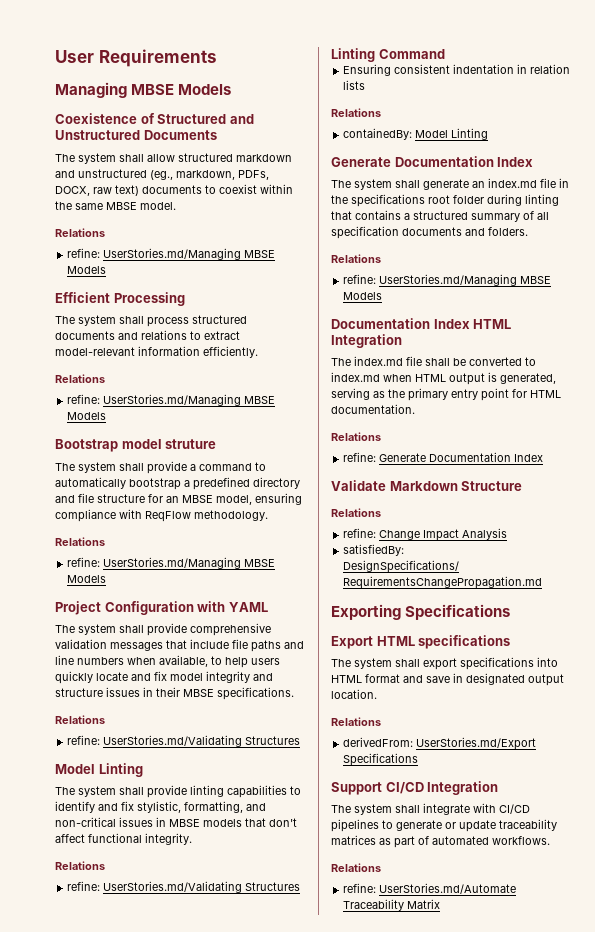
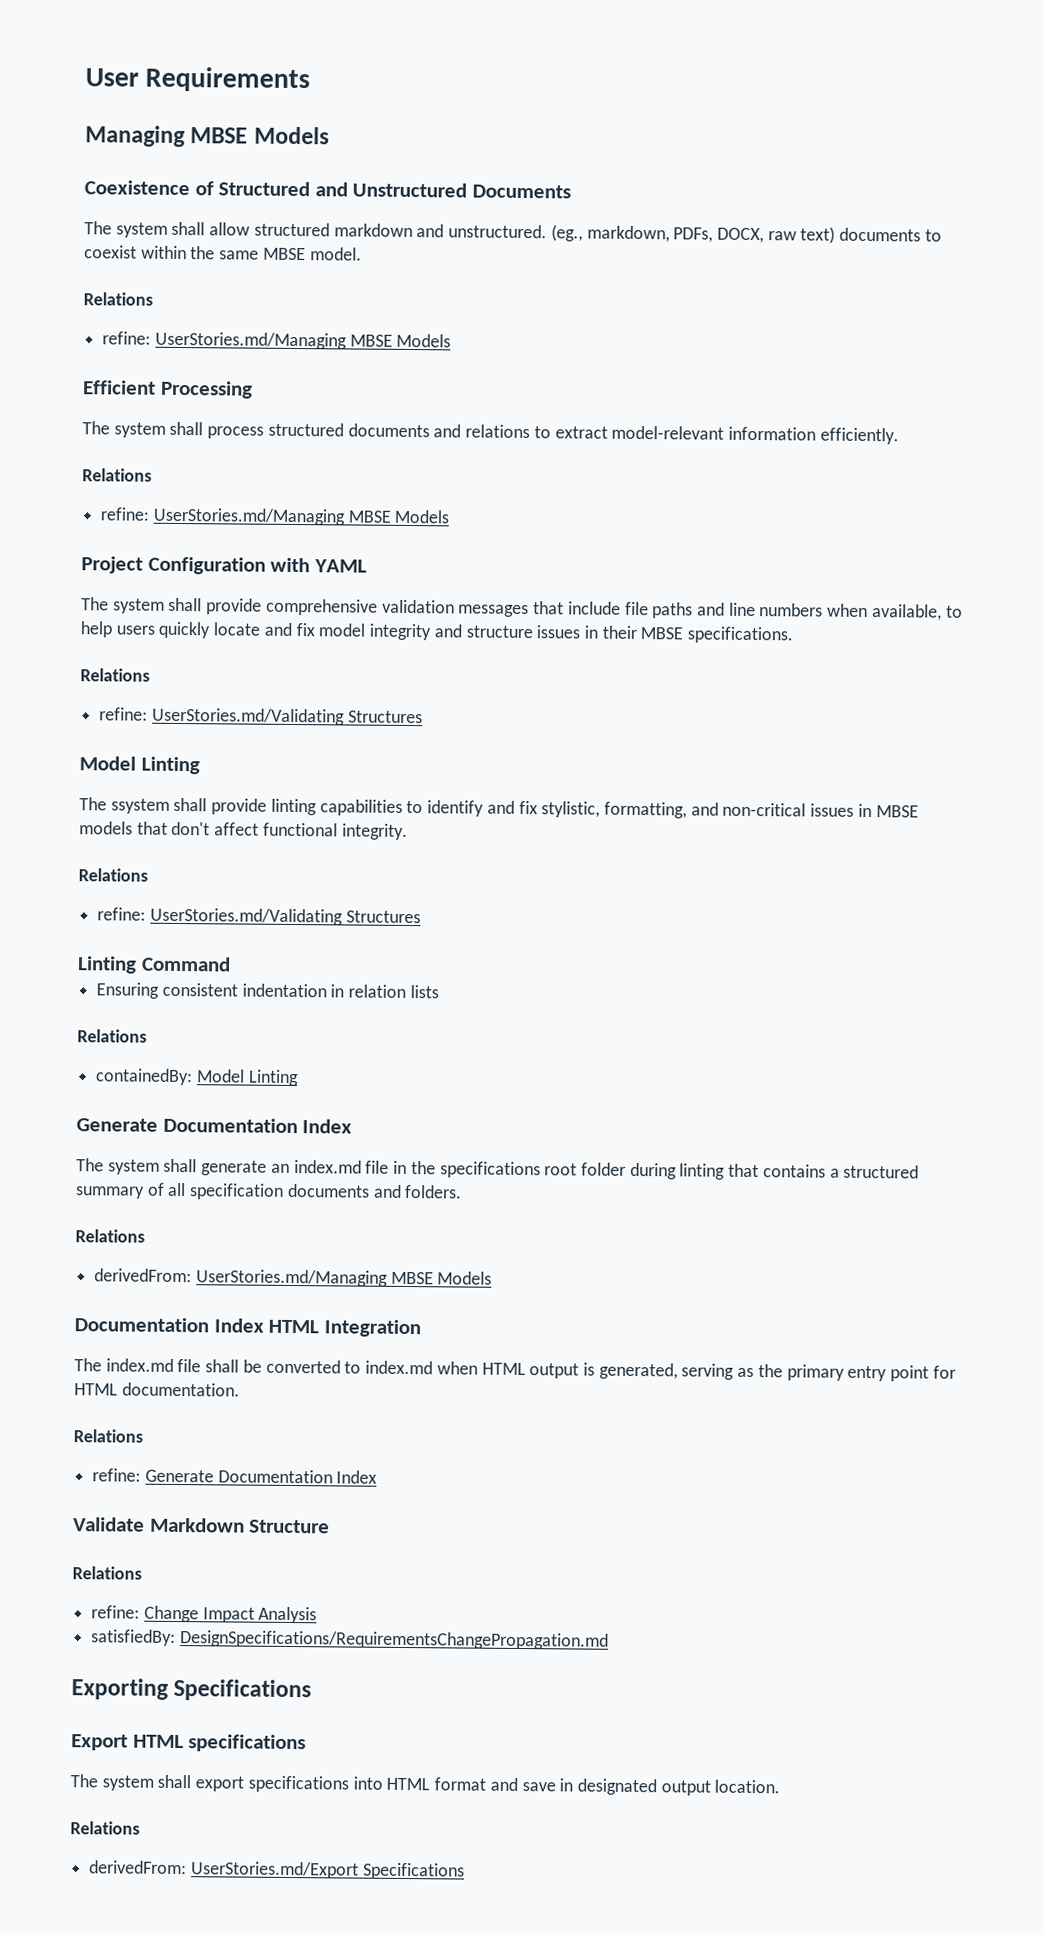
[78,169,147,178] unstructured -> [448,224,548,239] unstructured.
[55,439,217,452] [55,461,266,474] [55,477,300,490] [55,493,302,505] [55,509,268,522] [55,537,105,546] [67,557,276,569] [67,575,107,583] // Bootstrap model struture // The system shall provide a command to automatically bootstrap a predefined directory and file structure for an MBSE model, ensuring compliance with ReqFlow methodology. // Relations // refine: UserStories.md/Managing MBSE Models -> (450, 516) none
[78,786,116,797] system -> [110,798,170,814] ssystem
[343,274,377,284] refine: -> [94,1268,193,1283] derivedFrom:
[331,781,499,795] [331,803,530,815] [331,819,557,832] [331,835,550,848] [331,863,381,872] [343,883,517,894] [343,899,441,911] // Support CI/CD Integration // The system shall integrate with CI/CD pipelines to generate or update traceability matrices as part of automated workflows. // Relations // refine: UserStories.md/Automate Traceability Matrix -> (465, 1871) none

